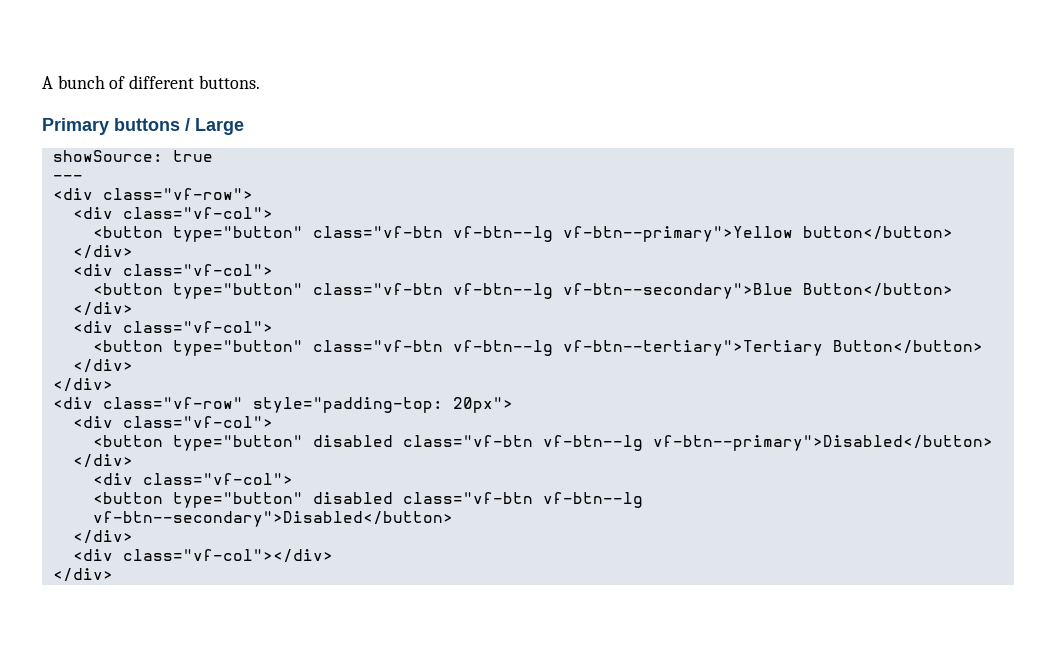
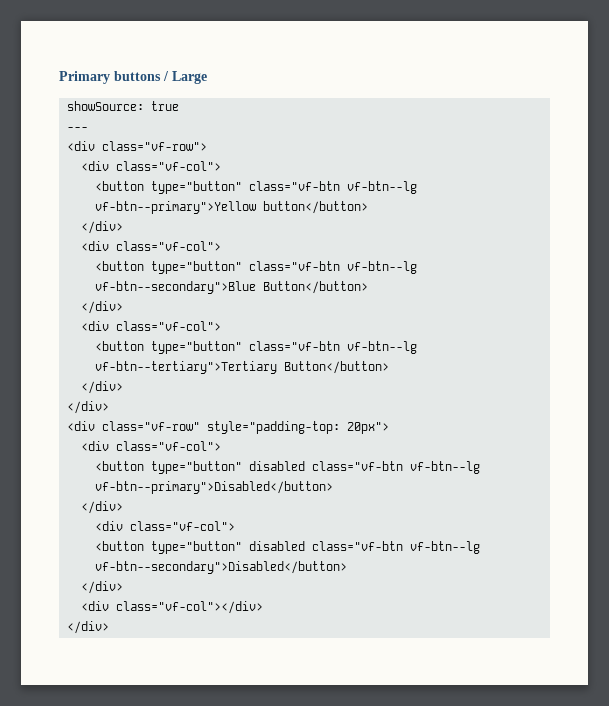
[42,75,260,89] A bunch of different buttons. // -> (59, 77) none

